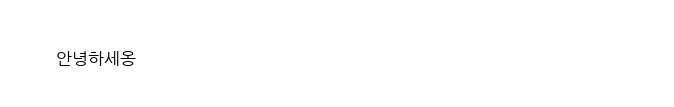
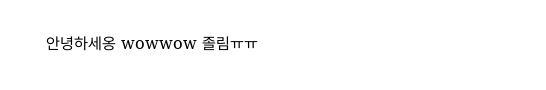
(136, 58) none -> [121,36,258,51] wowwow 졸림ㅠㅠ

